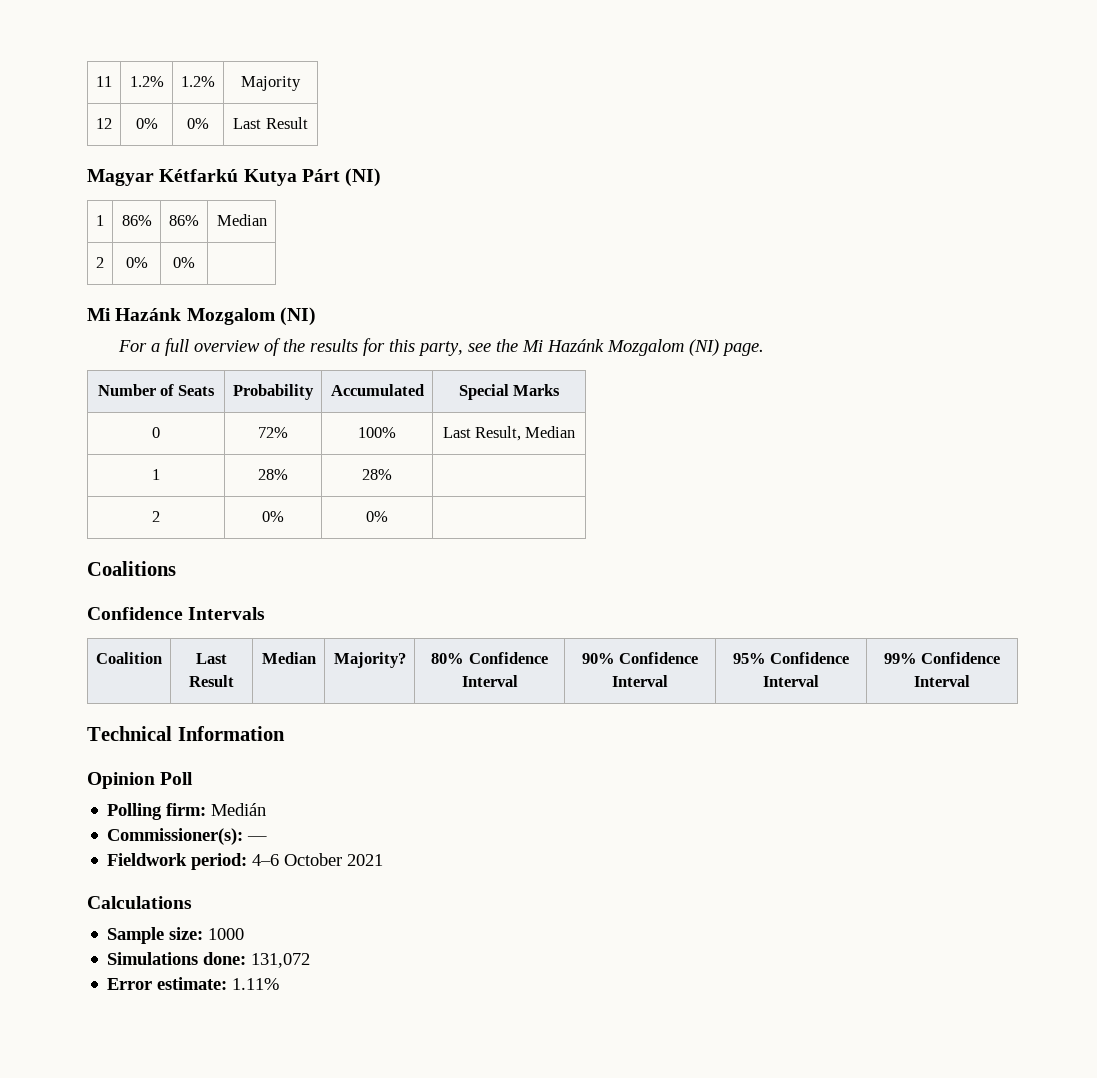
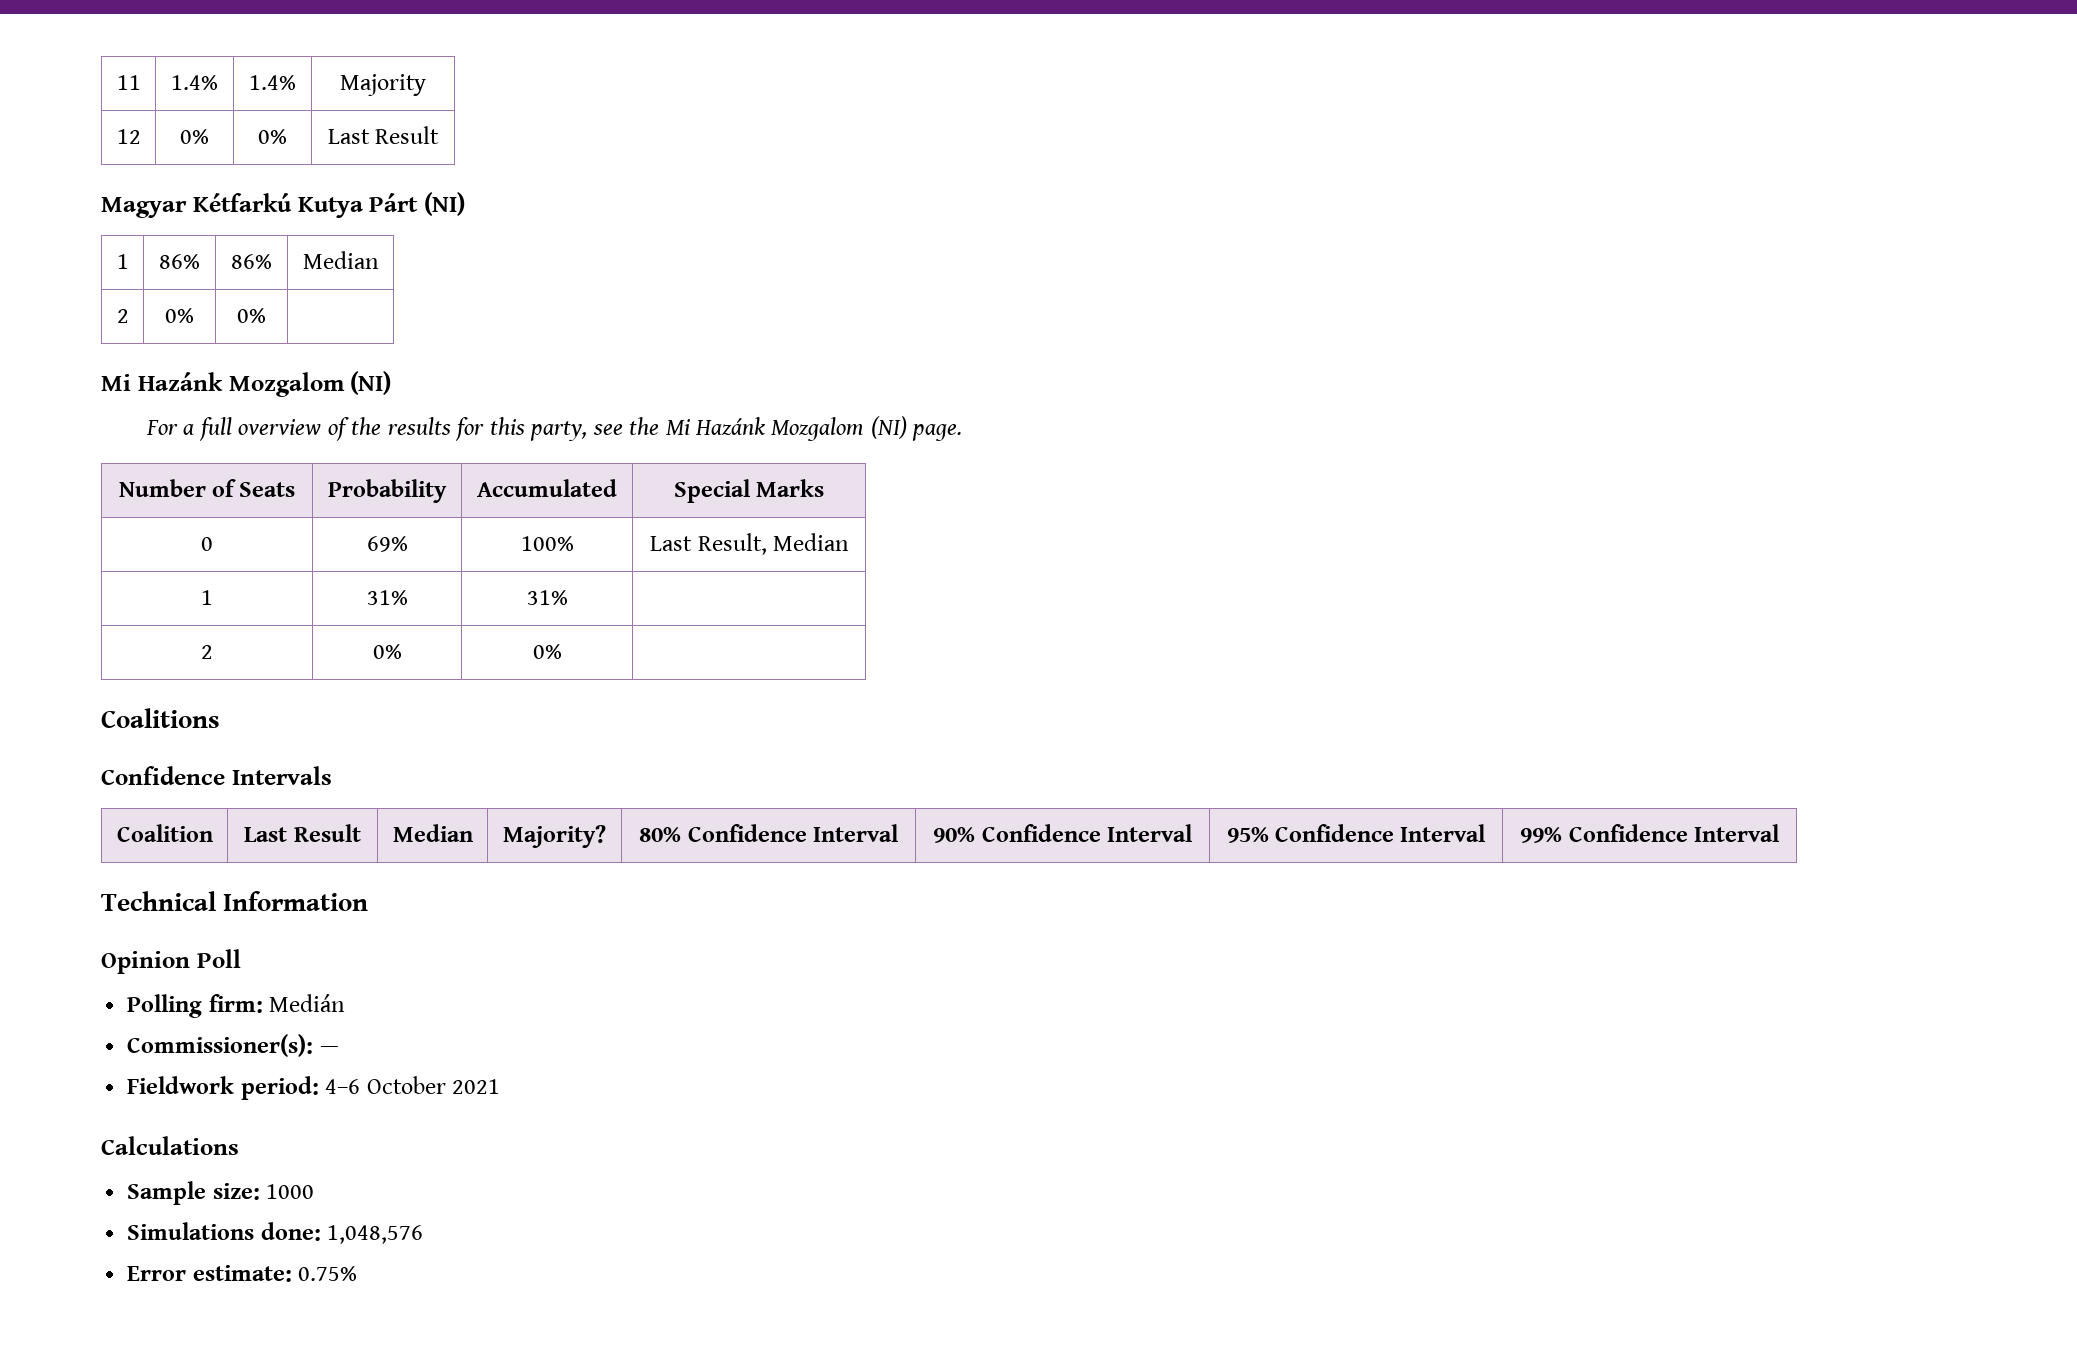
[129,76,164,87] [181,76,215,87] 1.2% | 1.2% -> [171,75,218,90] [249,75,296,90] 1.4% | 1.4%
[258,427,288,438] 72% -> [366,536,408,552] 69%
[258,469,288,480] [362,469,392,480] 28% | 28% -> [366,590,408,605] [526,590,568,605] 31% | 31%
[251,953,311,968] 131,072 -> [327,1225,424,1244] 1,048,576
[232,978,280,990] 1.11% -> [298,1266,358,1281] 0.75%

